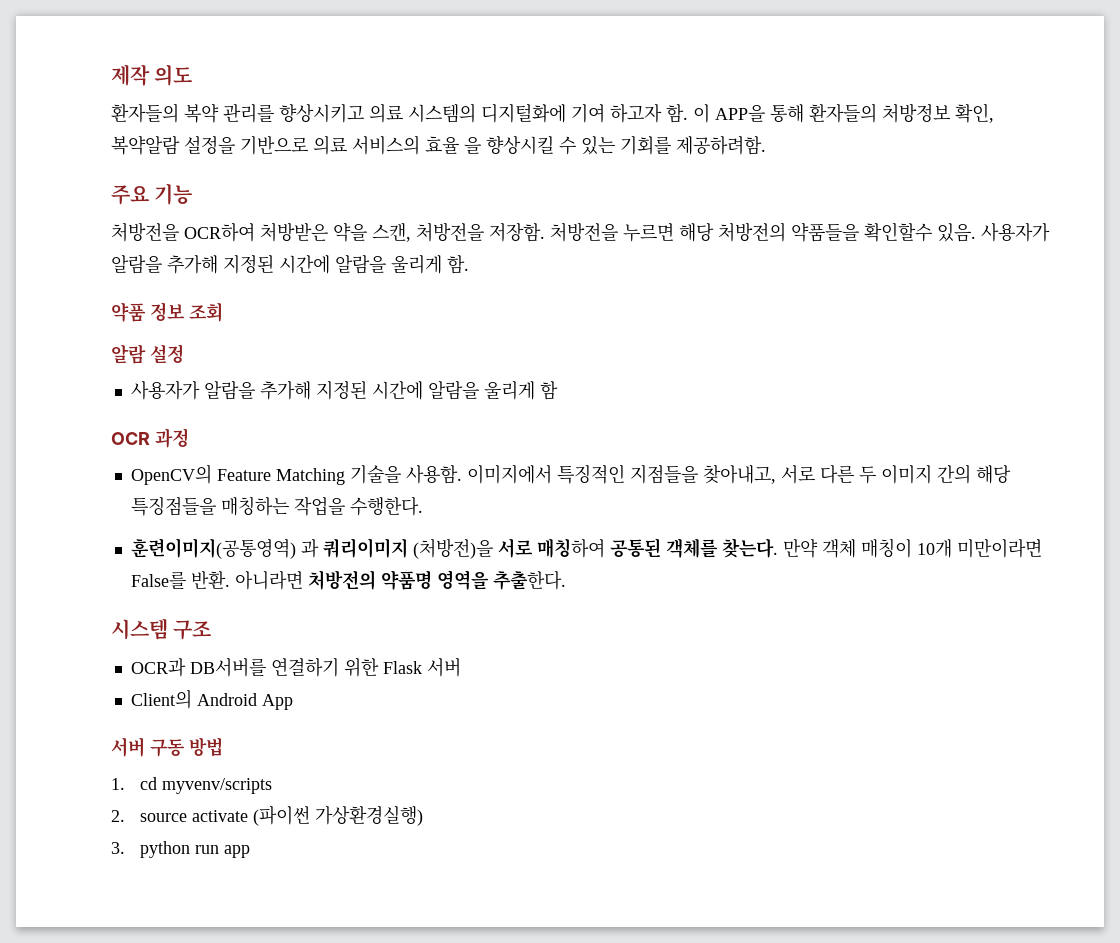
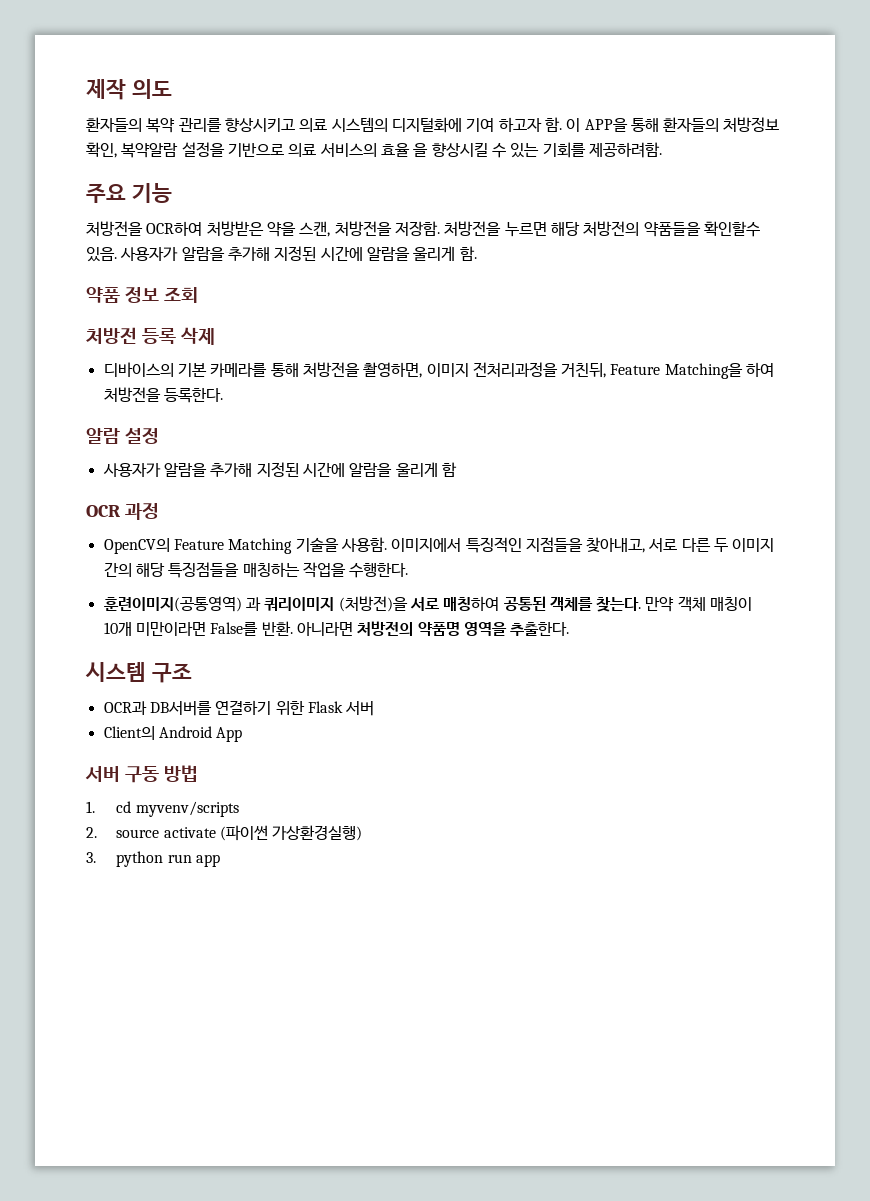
(223, 312) none -> [86,327,215,345] [103,362,775,379] [103,387,223,403] // 처방전 등록 삭제 // 디바이스의 기본 카메라를 통해 처방전을 촬영하면, 이미지 전처리과정을 거친뒤, Feature Matching을 하여 처방전을 등록한다.

